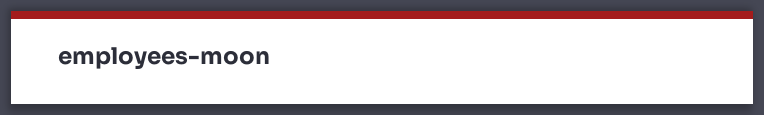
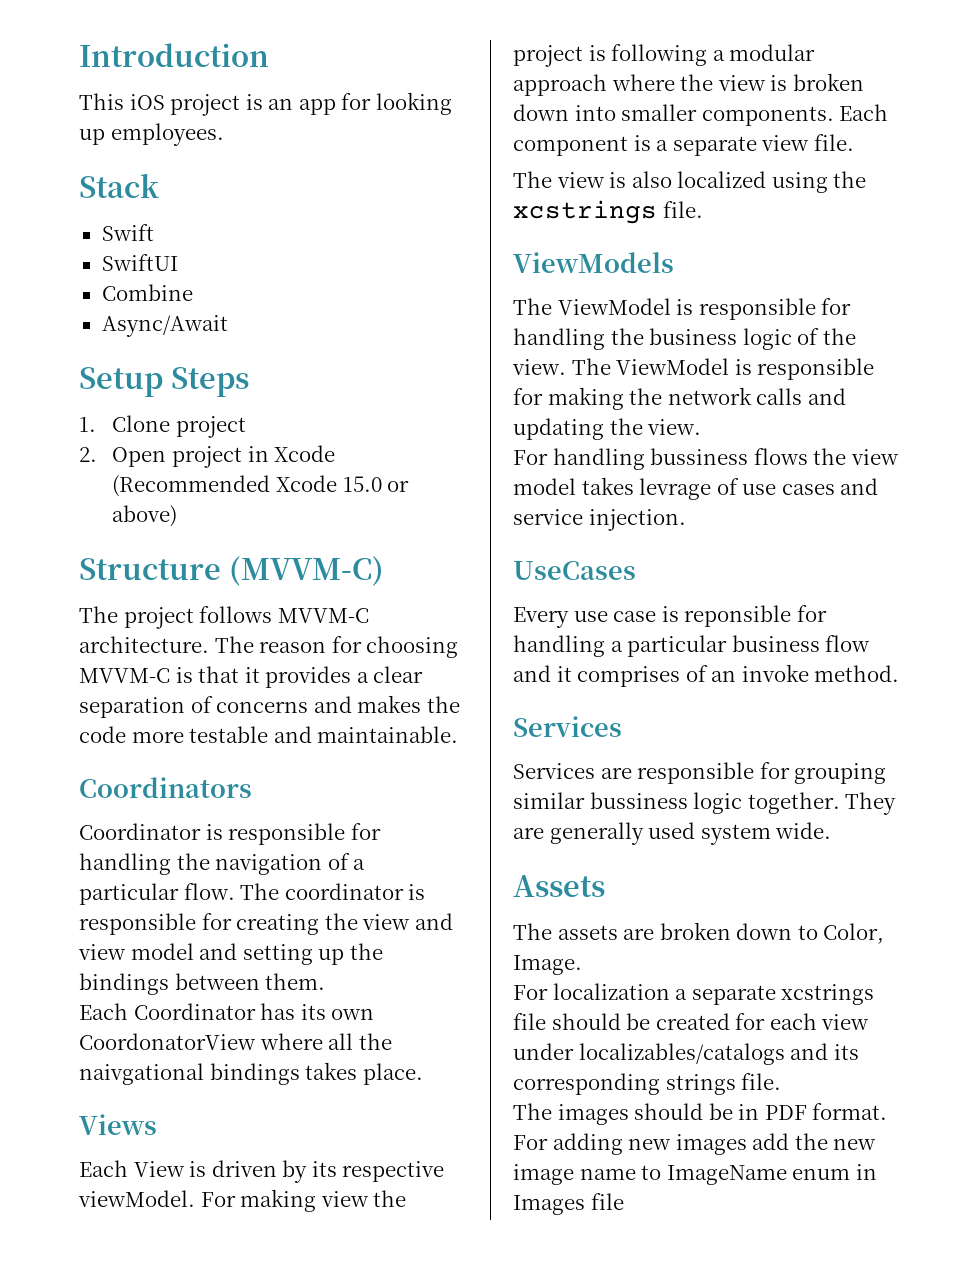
[58,47,270,69] employees-moon -> [79,43,269,67] [79,92,452,116] [79,123,224,146] [79,173,159,198] [101,224,154,241] [101,254,178,271] [101,284,193,301] [101,315,228,337] [79,367,249,397] [79,415,246,438] [79,445,336,468] [112,475,410,497] [112,505,178,527] [79,556,384,586] [79,606,369,629] [79,636,459,658] [79,666,424,688] [79,695,460,718] [79,726,459,743] [79,777,252,798] [79,823,381,845] [79,853,366,875] [79,883,426,905] [79,913,453,935] [78,943,383,965] [79,973,326,995] [79,1003,375,1020] [79,1033,392,1050] [79,1062,423,1085] [79,1114,157,1135] [79,1160,445,1183] [78,1189,407,1212] [513,44,816,67] [513,73,864,96] [513,104,889,126] [513,134,854,156] [513,171,867,193] [513,200,703,224] [513,252,674,273] [513,298,852,320] [513,328,856,350] [512,358,875,380] [513,387,846,410] [513,418,702,440] [513,448,899,470] [513,477,879,500] [513,509,686,531] [513,561,636,580] [513,605,827,628] [513,635,871,657] [513,664,900,687] [513,716,622,737] [513,762,887,784] [513,792,897,815] [513,822,832,845] [513,875,605,897] [513,922,885,944] [513,955,582,975] [513,983,875,1005] [513,1013,870,1030] [513,1043,859,1065] [513,1073,782,1095] [513,1103,888,1125] [513,1133,877,1155] [513,1164,877,1185] [513,1193,624,1215] Introduction // This iOS project is an app for looking up employees. // Stack // Swift // SwiftUI // Combine // Async/Await // Setup Steps // 1. Clone project // 2. Open project in Xcode (Recommended Xcode 15.0 or above) // Structure (MVVM-C) // The project follows MVVM-C architecture. The reason for choosing MVVM-C is that it provides a clear separation of concerns and makes the code more testable and maintainable. // Coordinators // Coordinator is responsible for handling the navigation of a particular flow. The coordinator is responsible for creating the view and view model and setting up the bindings between them. // Each Coordinator has its own CoordonatorView where all the naivgational bindings takes place. // Views // Each View is driven by its respective viewModel. For making view the project is following a modular approach where the view is broken down into smaller components. Each component is a separate view file. // The view is also localized using the xcstrings file. // ViewModels // The ViewModel is responsible for handling the business logic of the view. The ViewModel is responsible for making the network calls and updating the view. // For handling bussiness flows the view model takes levrage of use cases and service injection. // UseCases // Every use case is reponsible for handling a particular business flow and it comprises of an invoke method. // Services // Services are responsible for grouping similar bussiness logic together. They are generally used system wide. // Assets // The assets are broken down to Color, Image. // For localization a separate xcstrings file should be created for each view under localizables/catalogs and its corresponding strings file. // The images should be in PDF format. For adding new images add the new image name to ImageName enum in Images file

